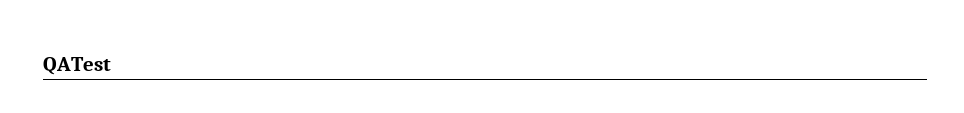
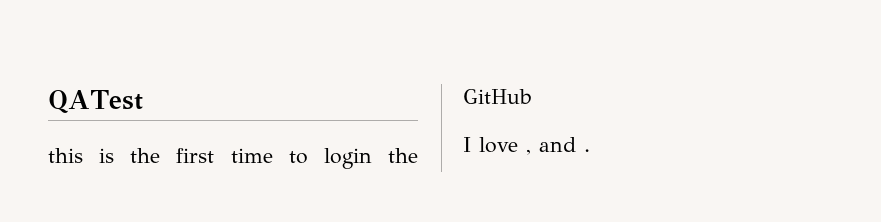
(111, 66) none -> [48,148,418,169] [463,89,532,104] [463,137,590,155] // this is the first time to login the GitHub // I love , and .

